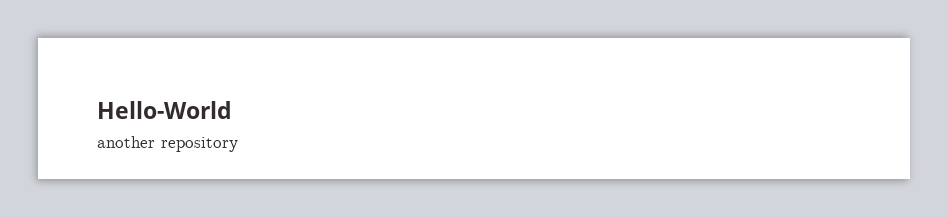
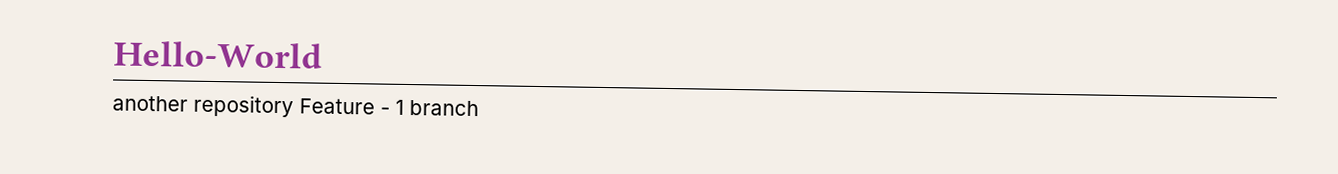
(238, 144) none -> [299,98,479,117] Feature - 1 branch

